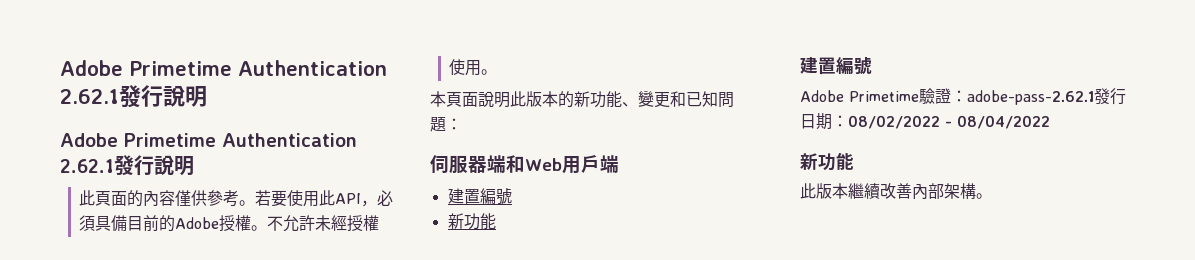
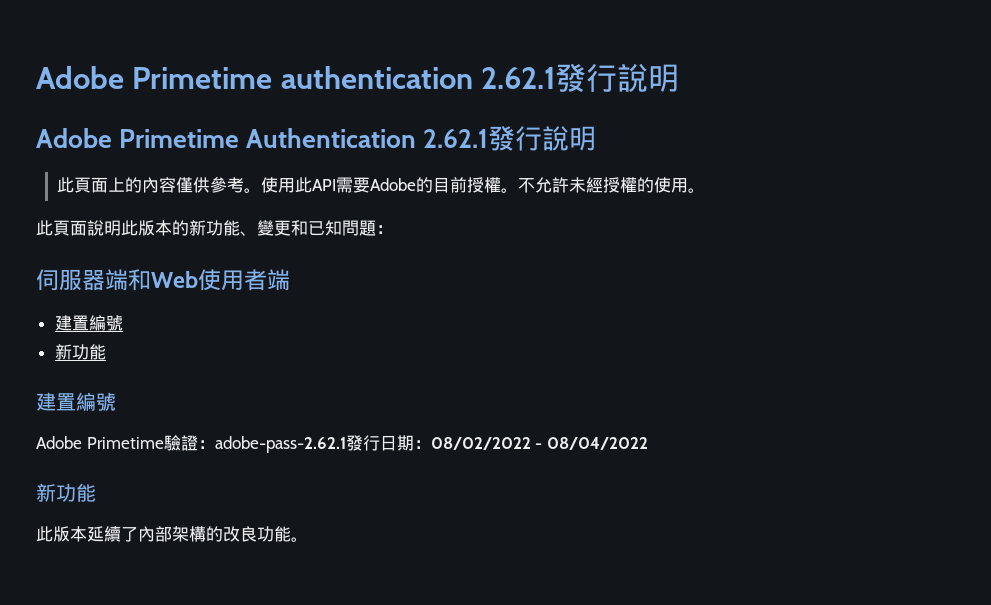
[60,60,387,76] Adobe Primetime Authentication -> [36,66,473,89] Adobe Primetime authentication
(128, 198) none -> [108,177,126,192] 上
[255,190,288,207] 若要 -> (262, 190) none
[361,190,394,207] [79,215,220,232] ，必須具備目前的Adobe -> [336,177,468,193] 需要Adobe的目前
(380, 223) none -> [637,177,655,193] 的
[430,91,446,107] 本 -> [36,220,53,236] 此
[561,155,600,174] 用戶 -> [198,269,267,291] 使用者
[848,183,976,200] 繼續改善內部架構 -> [87,526,291,542] 延續了內部架構的改良功能

